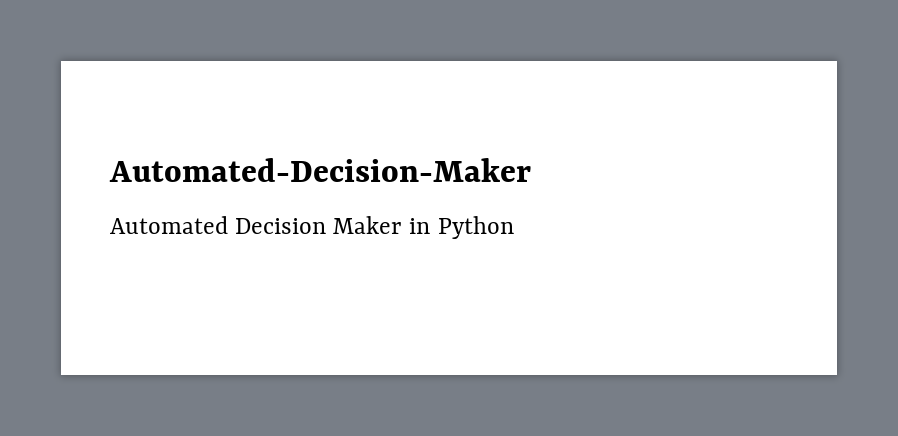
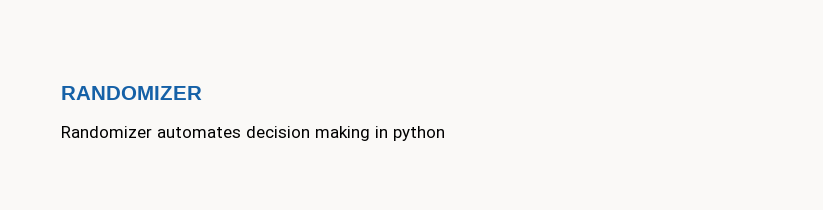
[109,158,531,182] [110,216,514,239] Automated-Decision-Maker // Automated Decision Maker in Python -> [61,86,202,100] [61,126,445,141] RANDOMIZER // Randomizer automates decision making in python

